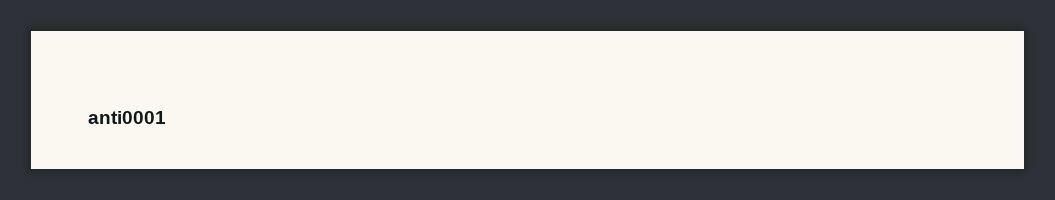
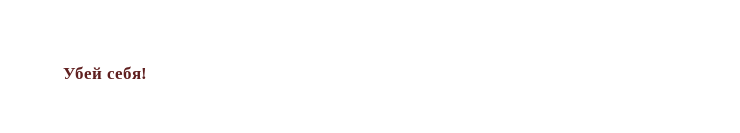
[88,111,166,124] anti0001 -> [63,66,147,79] Убей себя!

